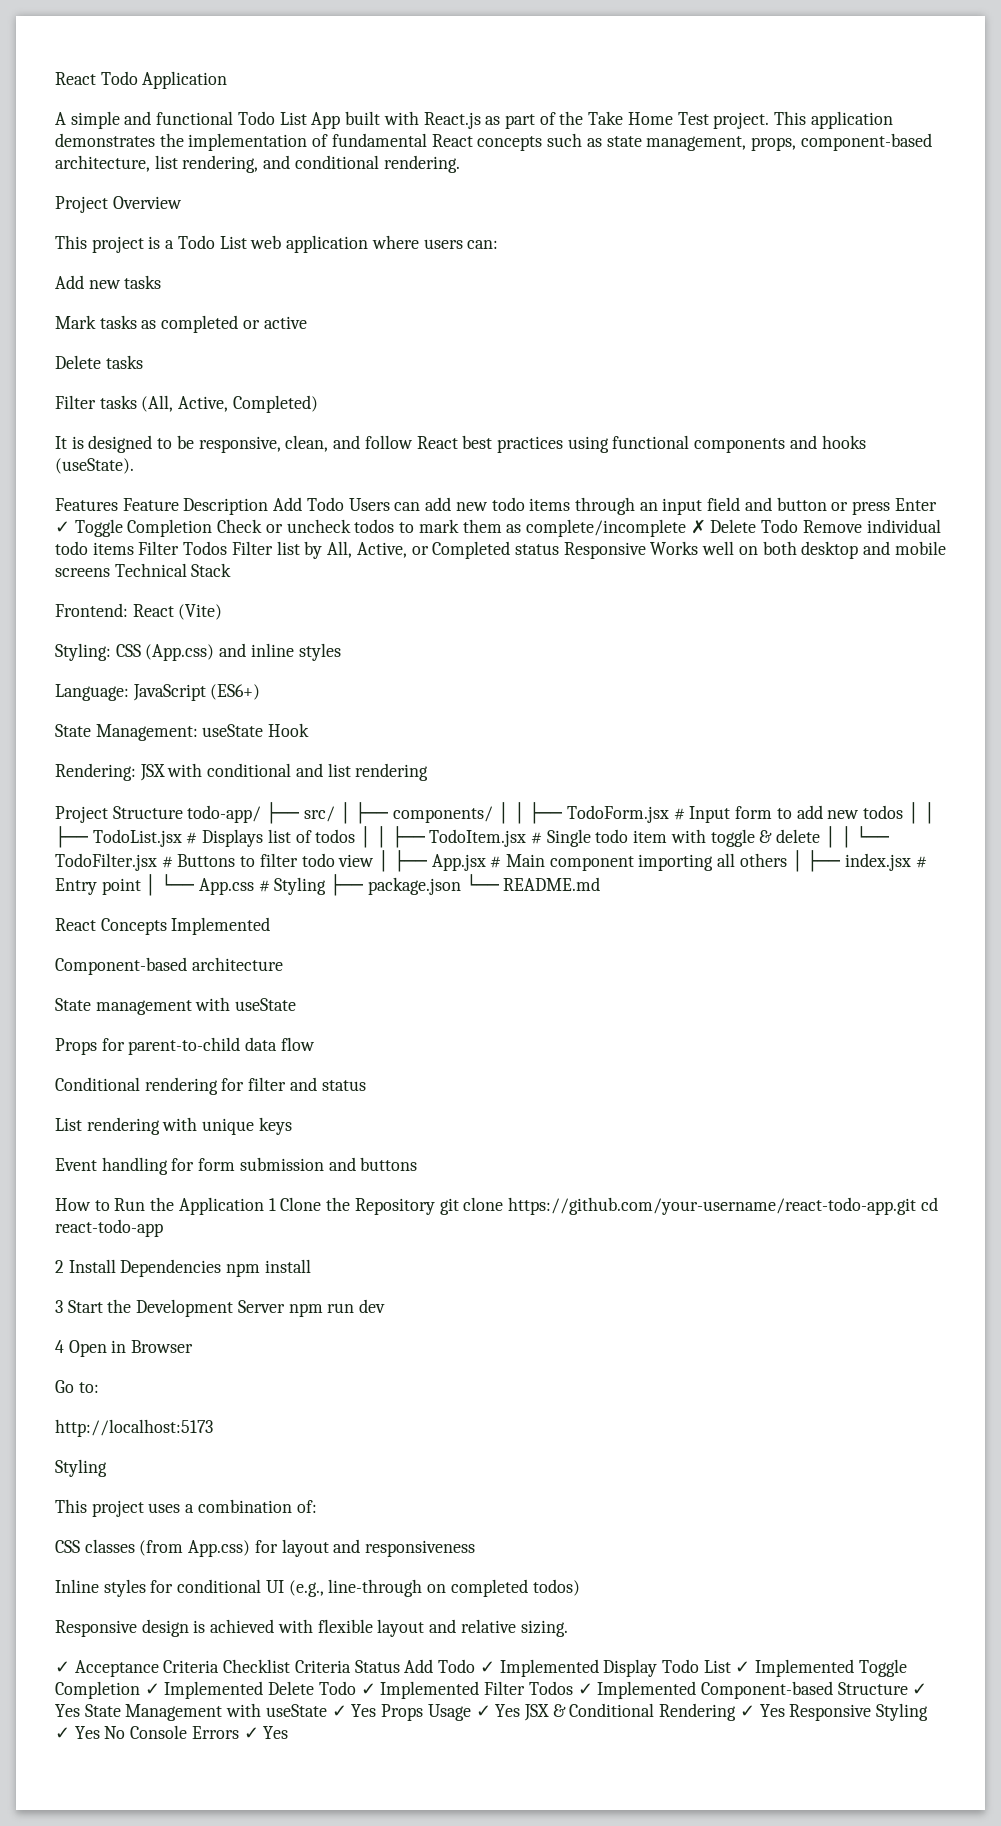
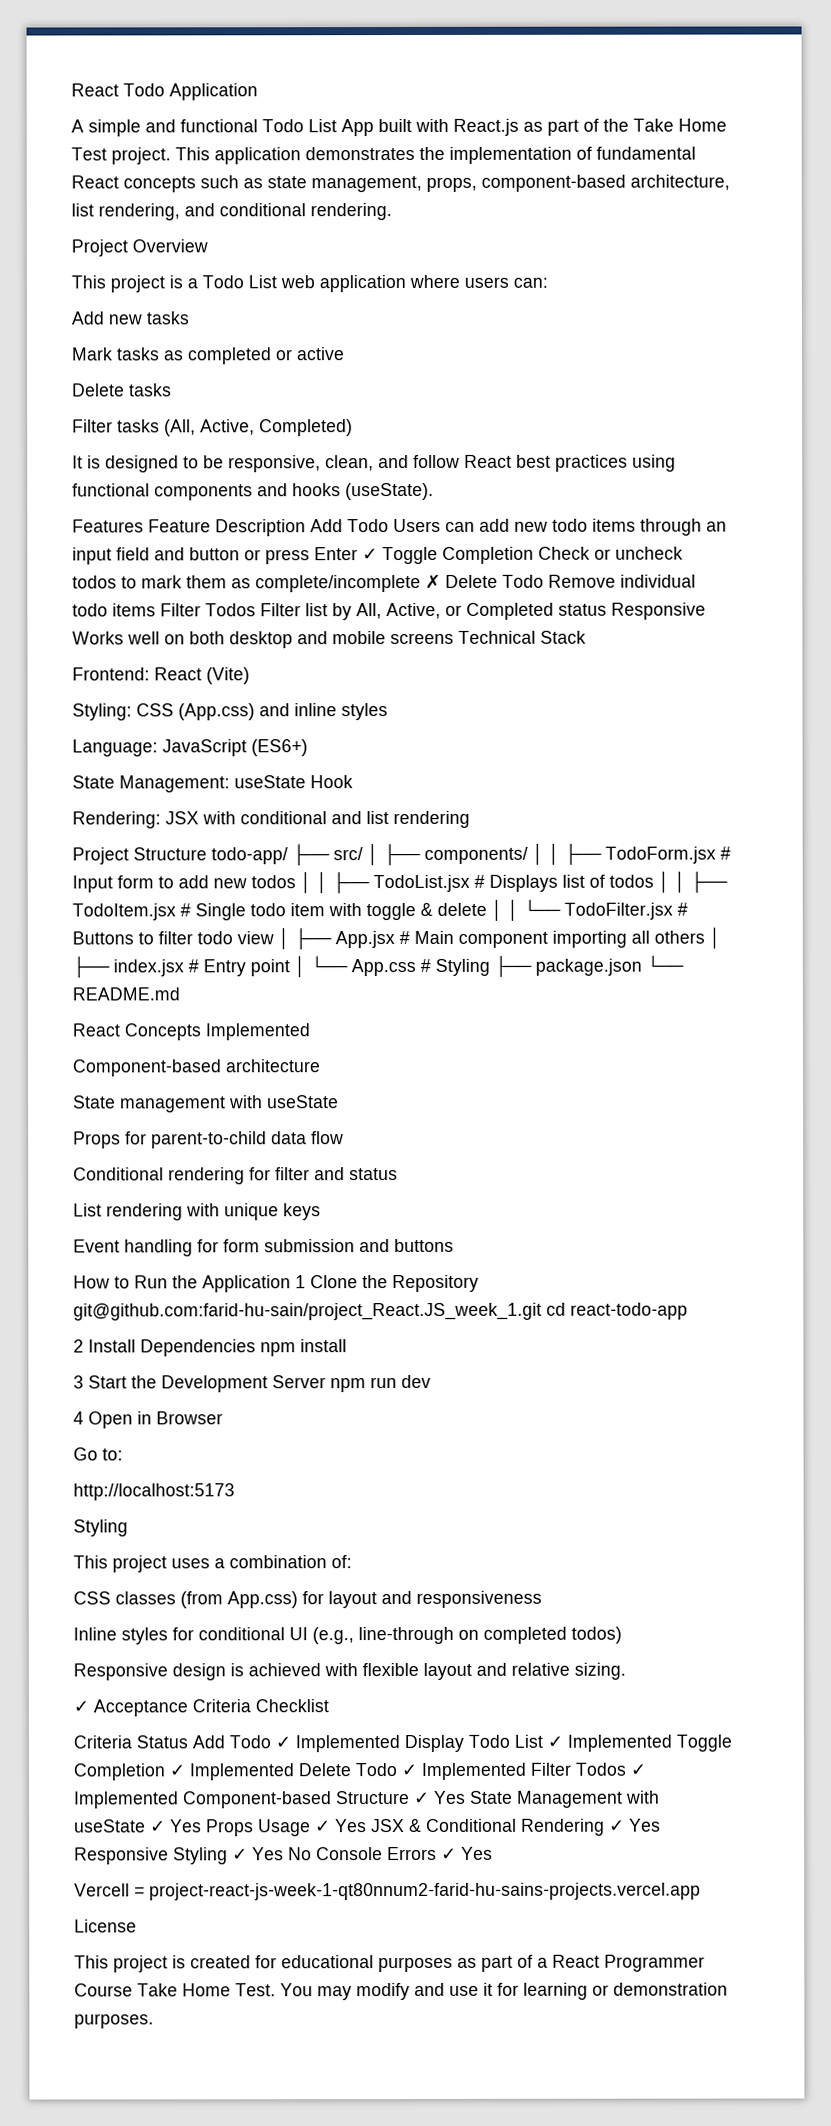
[439,1197,916,1215] git clone https://github.com/your-username/react-todo-app.git -> [73,1302,542,1321] git@github.com:farid-hu-sain/project_React.JS_week_1.git
(291, 1666) none -> (329, 1706) //
(289, 1732) none -> [74,1882,701,1901] [74,1919,137,1933] [74,1954,705,1973] [74,1982,728,2001] [74,2013,154,2029] // Vercell = project-react-js-week-1-qt80nnum2-farid-hu-sains-projects.vercel.app // License // This project is created for educational purposes as part of a React Programmer Course Take Home Test. You may modify and use it for learning or demonstration purposes.

